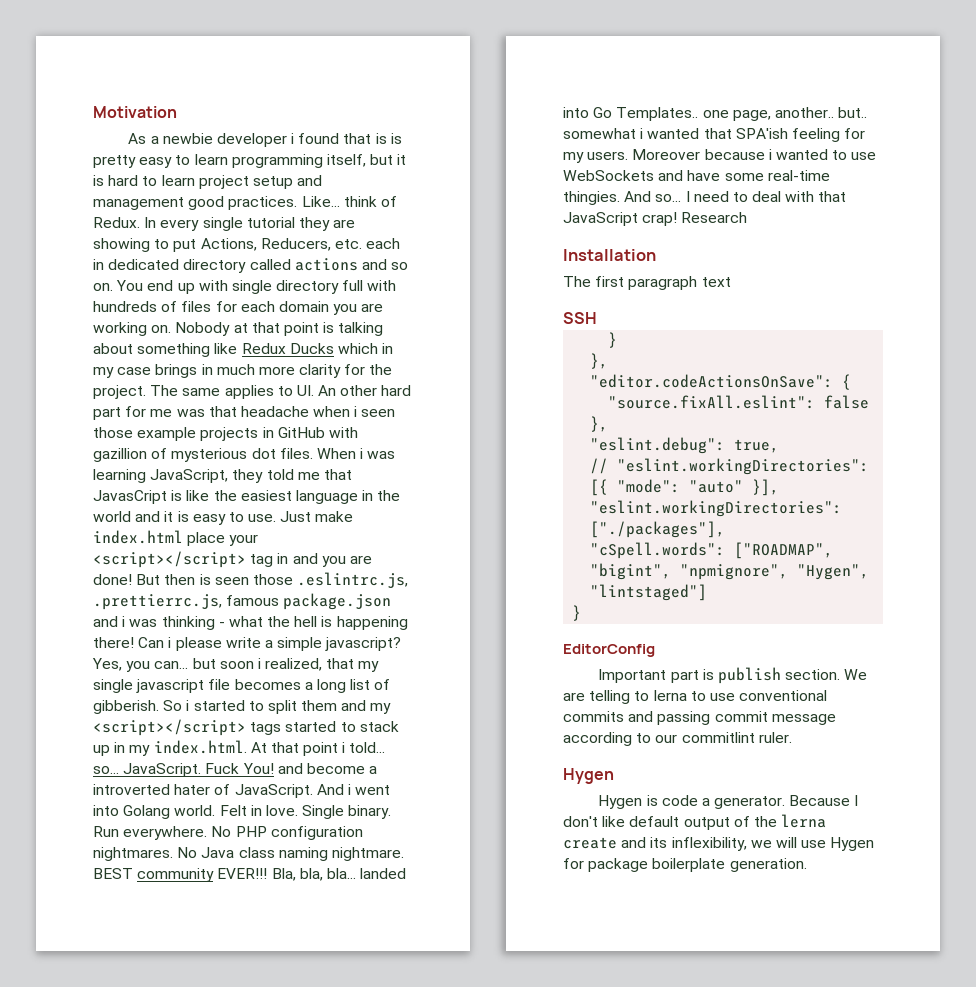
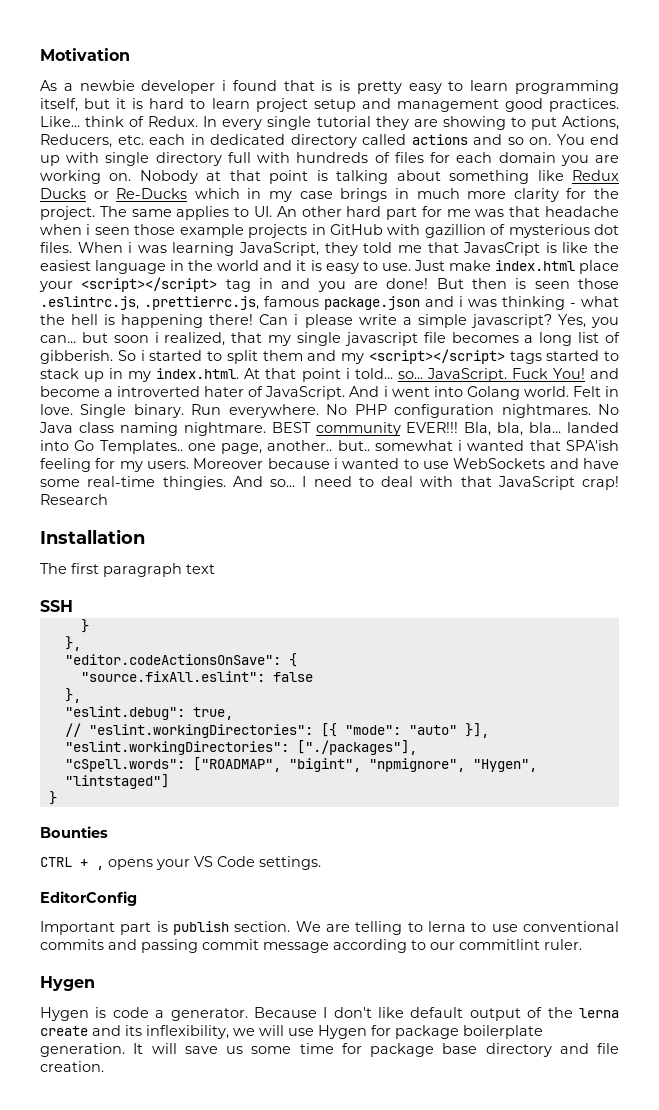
(334, 348) none -> [93,188,188,199] or Re-Ducks
(582, 613) none -> [40,826,108,838] [40,856,321,870] // Bounties // CTRL + , opens your VS Code settings.
(807, 865) none -> [133,1043,619,1057] [40,1061,104,1072] It will save us some time for package base directory and file creation.

